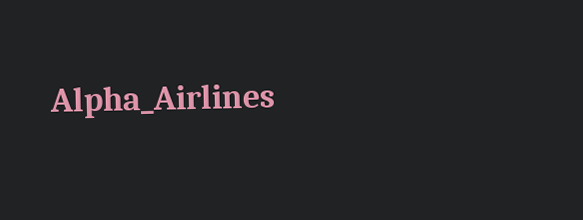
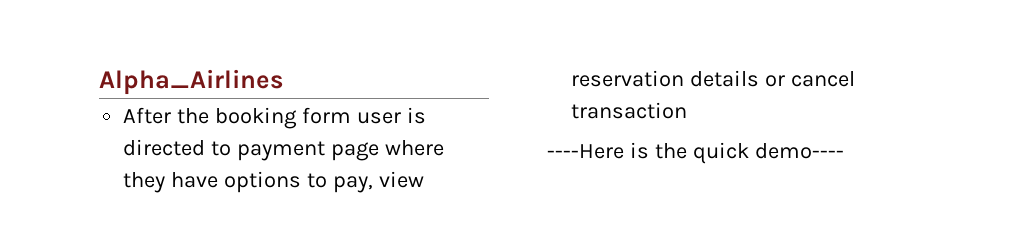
(276, 100) none -> [123,107,426,129] [123,139,444,161] [123,171,424,193] [571,70,856,87] [571,102,688,119] [547,142,844,164] // After the booking form user is directed to payment page where they have options to pay, view reservation details or cancel transaction // ----Here is the quick demo----

